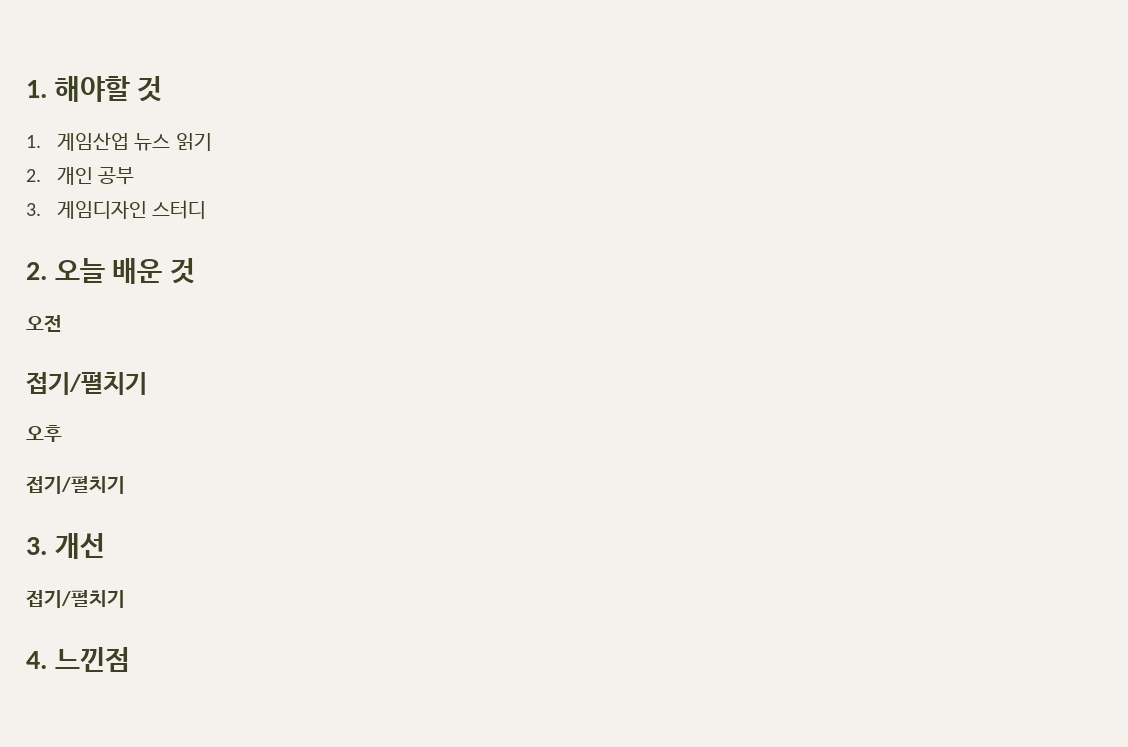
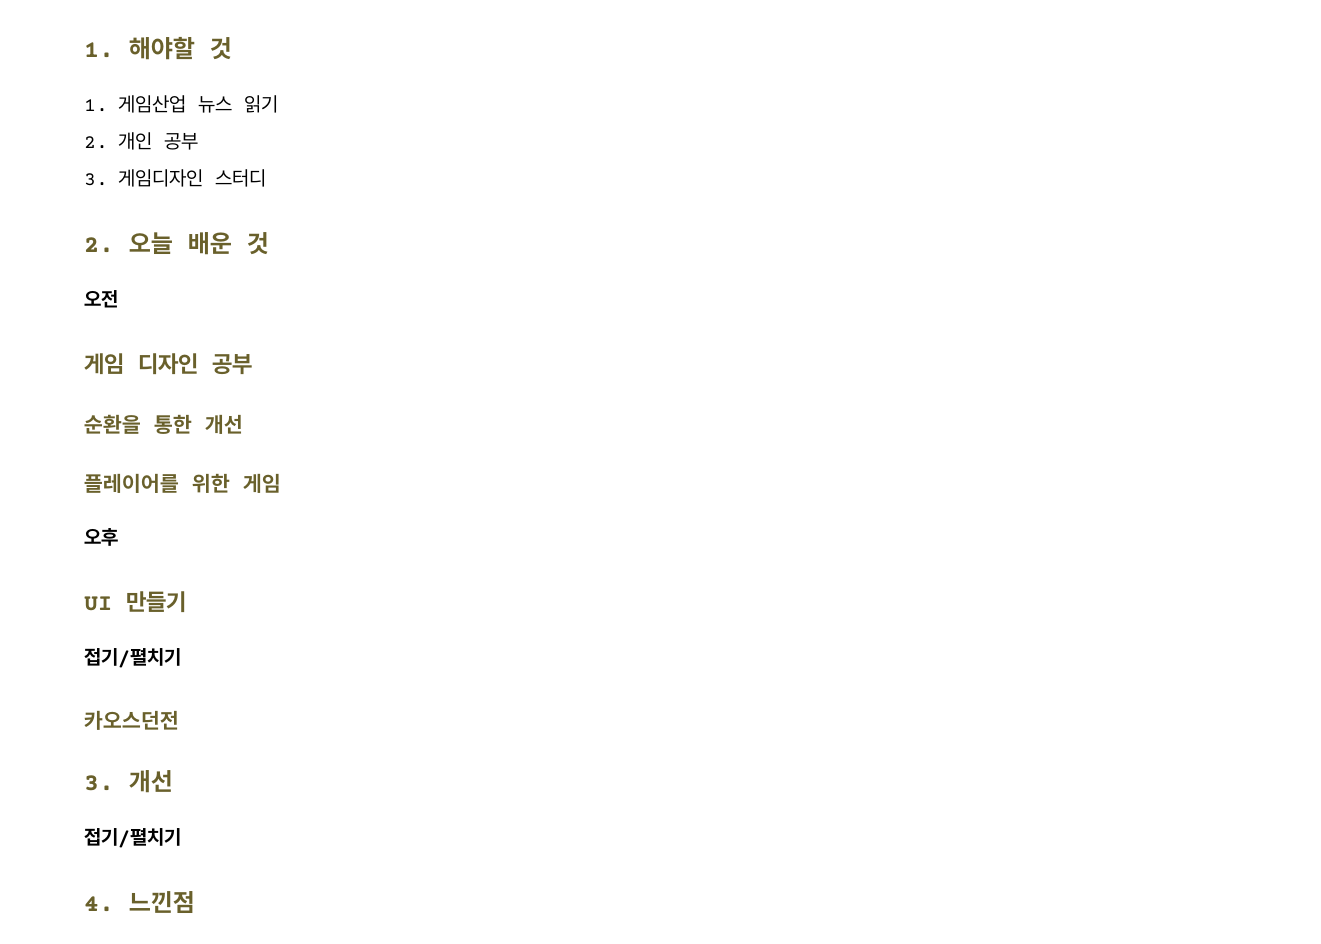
[26,372,147,395] 접기/펼치기 -> [84,353,252,375] [84,414,243,434] [84,473,281,493] 게임 디자인 공부 // 순환을 통한 개선 // 플레이어를 위한 게임
[26,476,125,494] // 접기/펼치기 -> [84,591,186,613] [84,648,181,668] [84,710,179,730] // UI 만들기 // 접기/펼치기 // 카오스던전

